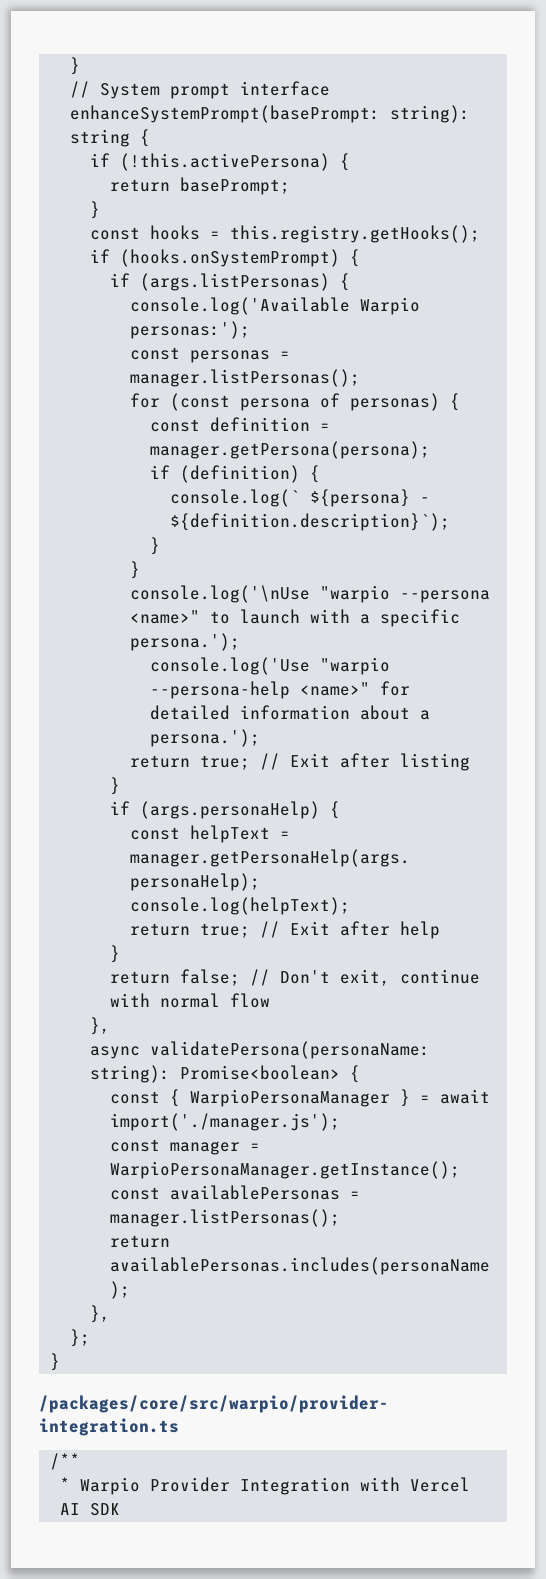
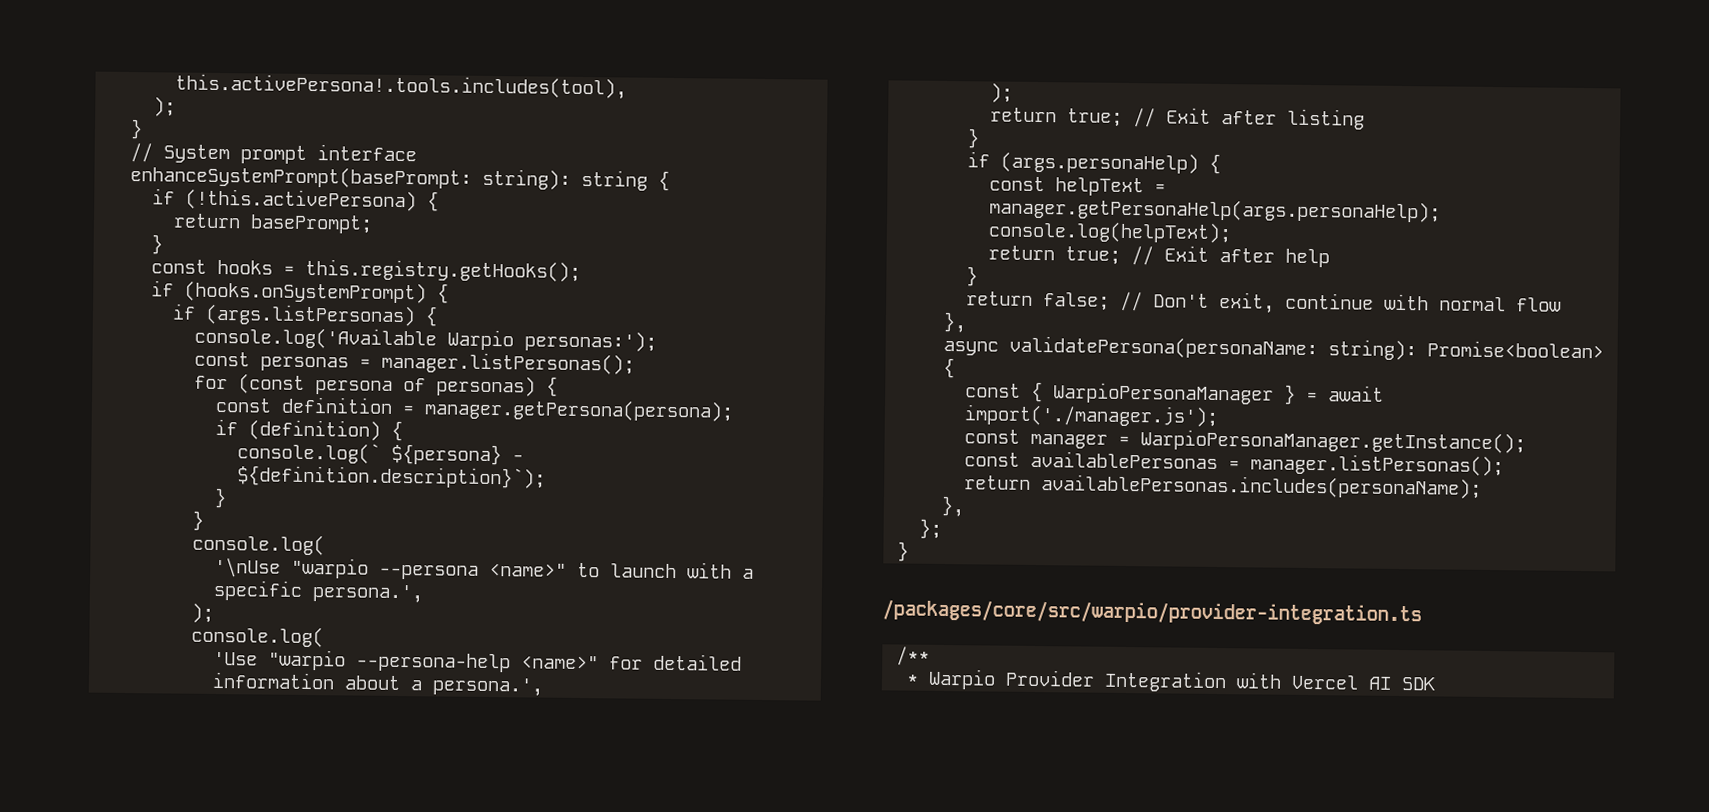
(69, 66) none -> [174,73,627,100] [152,96,176,117] this.activePersona!.tools.includes(tool), // ); //
[129,585,310,603] console.log('\nUse -> [191,533,325,556] [213,557,281,578] console.log( // '\nUse
[129,633,240,651] [149,657,310,675] persona.'); // console.log('Use -> [311,584,424,604] [190,602,214,623] [190,625,324,648] [212,651,258,666] persona.', // ); // console.log( // 'Use
[149,729,260,747] persona.'); -> [431,677,543,697] [989,82,1013,103] persona.', // );

